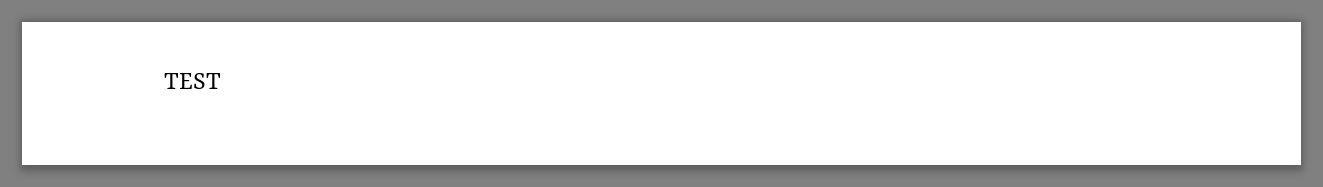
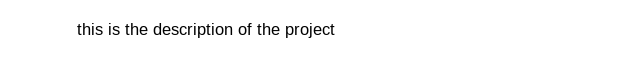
[164,73,221,89] TEST -> [77,23,335,38] this is the description of the project

